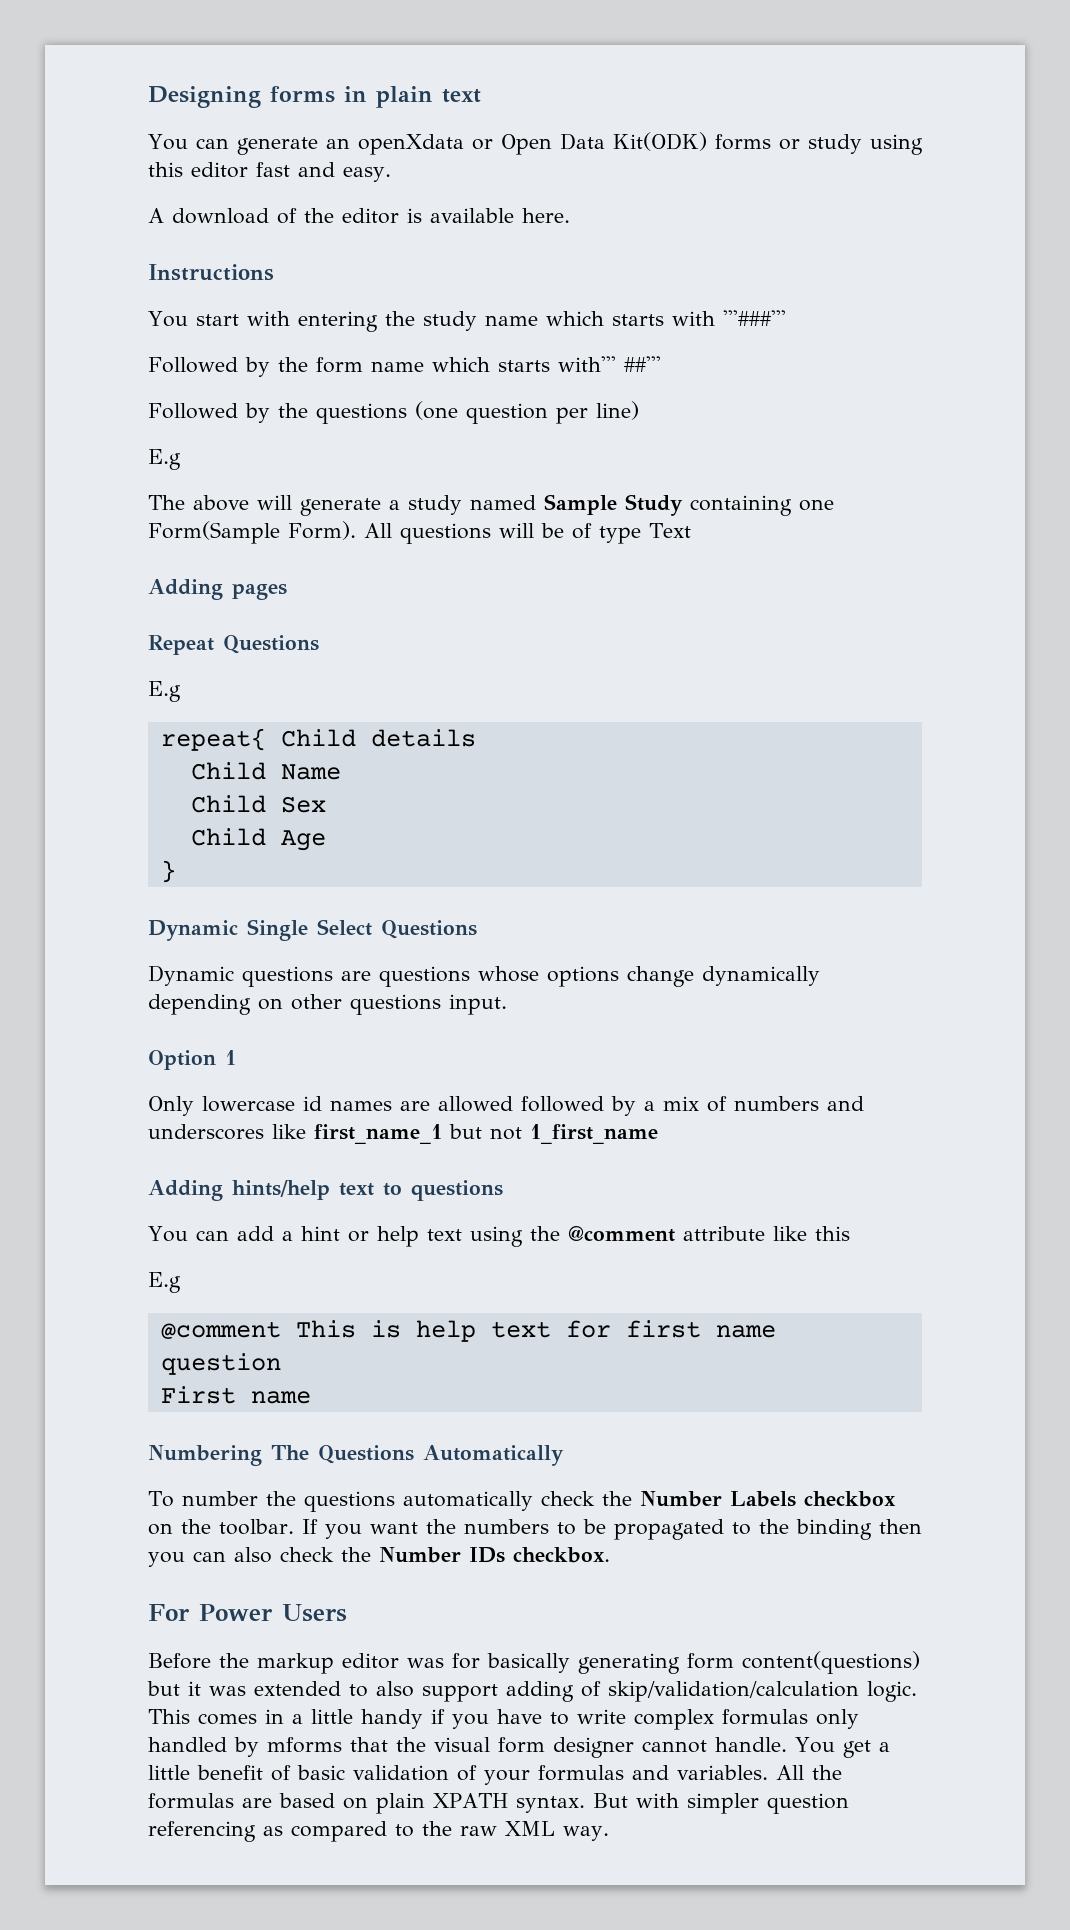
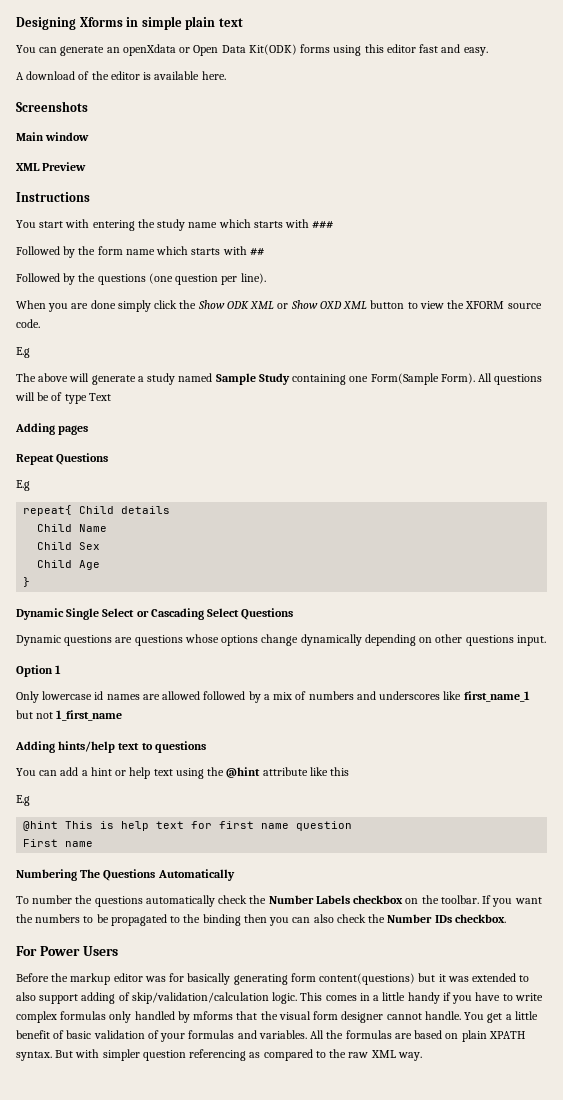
[270,86,367,103] forms in -> [79,16,182,30] Xforms in simple
[778,134,862,154] or study -> (331, 48) none
(570, 215) none -> [16,101,88,112] [16,132,90,141] [16,162,87,171] // Screenshots // Main window // XML Preview
[722,310,786,326] '''###''' -> [312,221,335,228] ###
[558,356,661,372] with''' ##''' -> [222,246,265,255] with ##
[596,401,639,420] line) -> [240,273,266,284] [16,300,542,312] [16,319,40,328] line). // When you are done simply click the Show ODK XML or Show OXD XML button to view the XFORM source code.
(372, 927) none -> [136,608,240,620] or Cascading Select
[567,1226,675,1242] @comment -> [226,767,261,778] @hint
[160,1321,281,1339] @comment -> [23,821,59,831] @hint

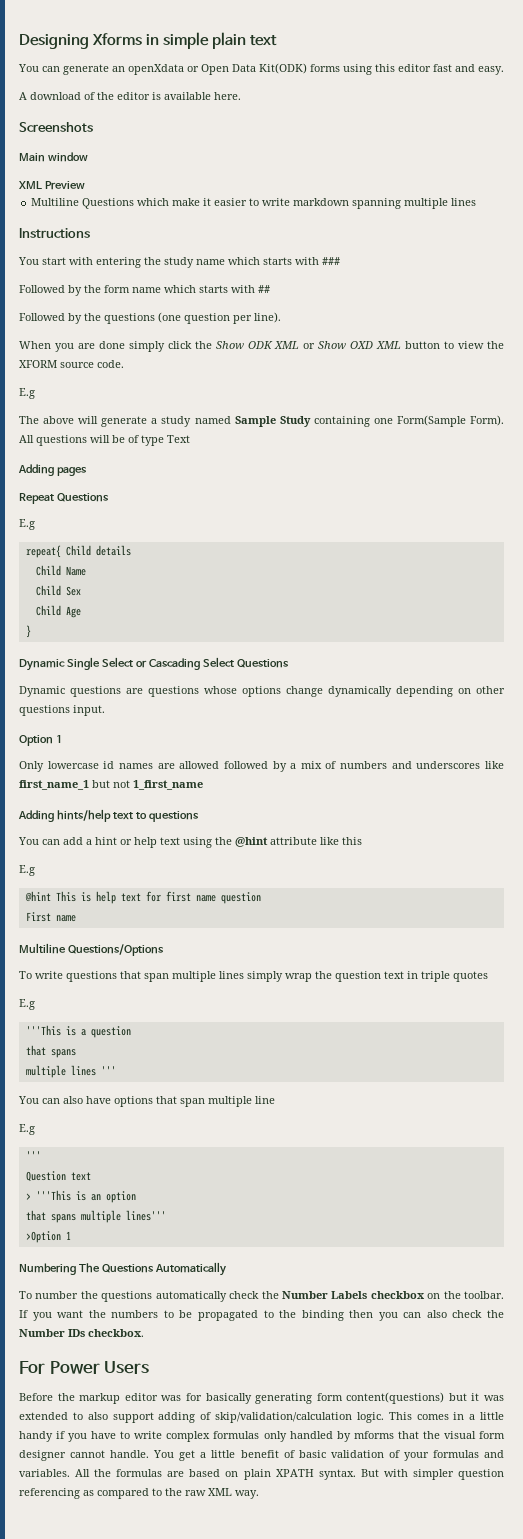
(87, 166) none -> [31,198,477,209] // Multiline Questions which make it easier to write markdown spanning multiple lines
(94, 844) none -> [19,943,164,956] [19,971,488,982] [19,999,35,1010] [25,1025,131,1038] [25,1045,76,1058] [25,1065,116,1078] [18,1096,275,1107] [19,1124,35,1135] [25,1151,41,1160] [25,1171,91,1182] [25,1190,136,1203] [25,1210,166,1223] [25,1231,71,1243] // Multiline Questions/Options // To write questions that span multiple lines simply wrap the question text in triple quotes // E.g // '''This is a question // that spans // multiple lines ''' // You can also have options that span multiple line // E.g // ''' // Question text // > '''This is an option // that spans multiple lines''' // >Option 1

